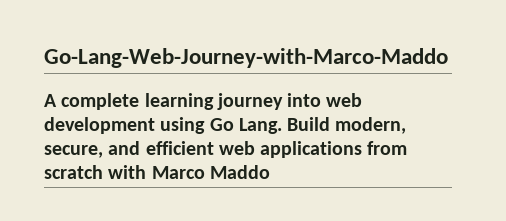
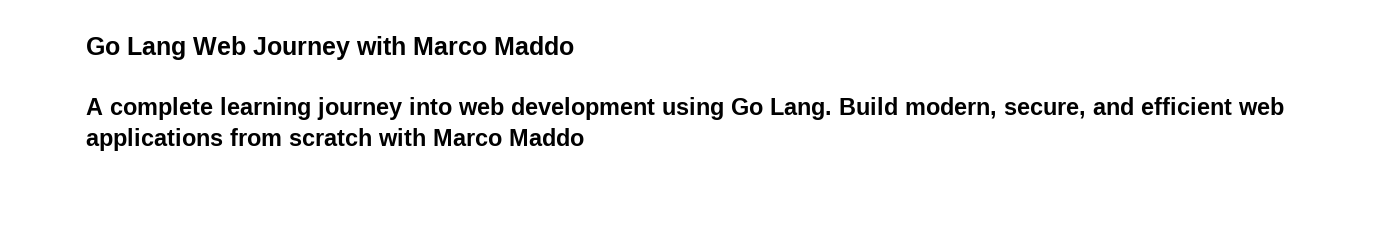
[44,48,448,68] Go-Lang-Web-Journey-with-Marco-Maddo -> [86,36,574,60] Go Lang Web Journey with Marco Maddo

